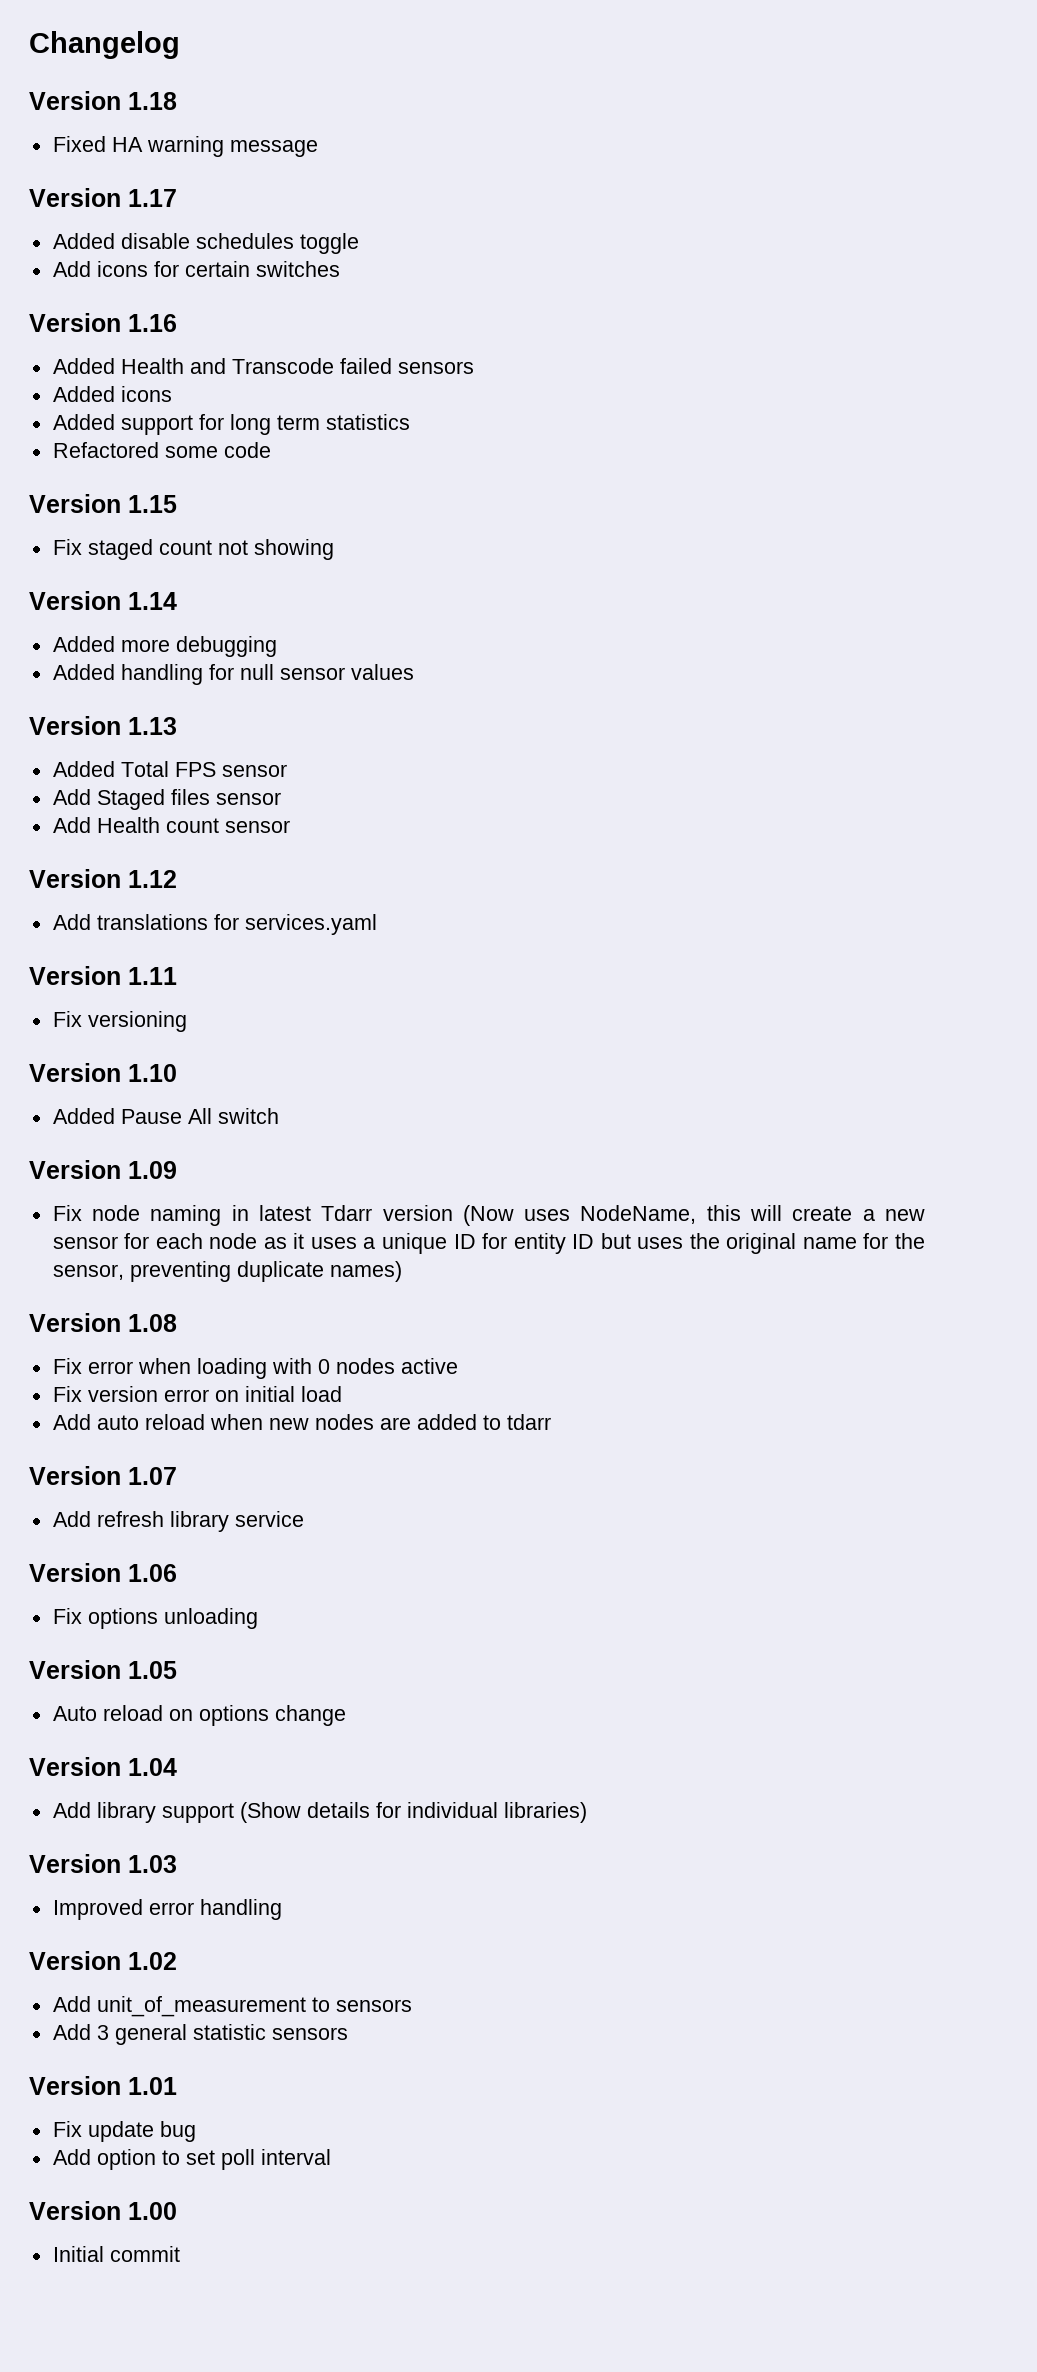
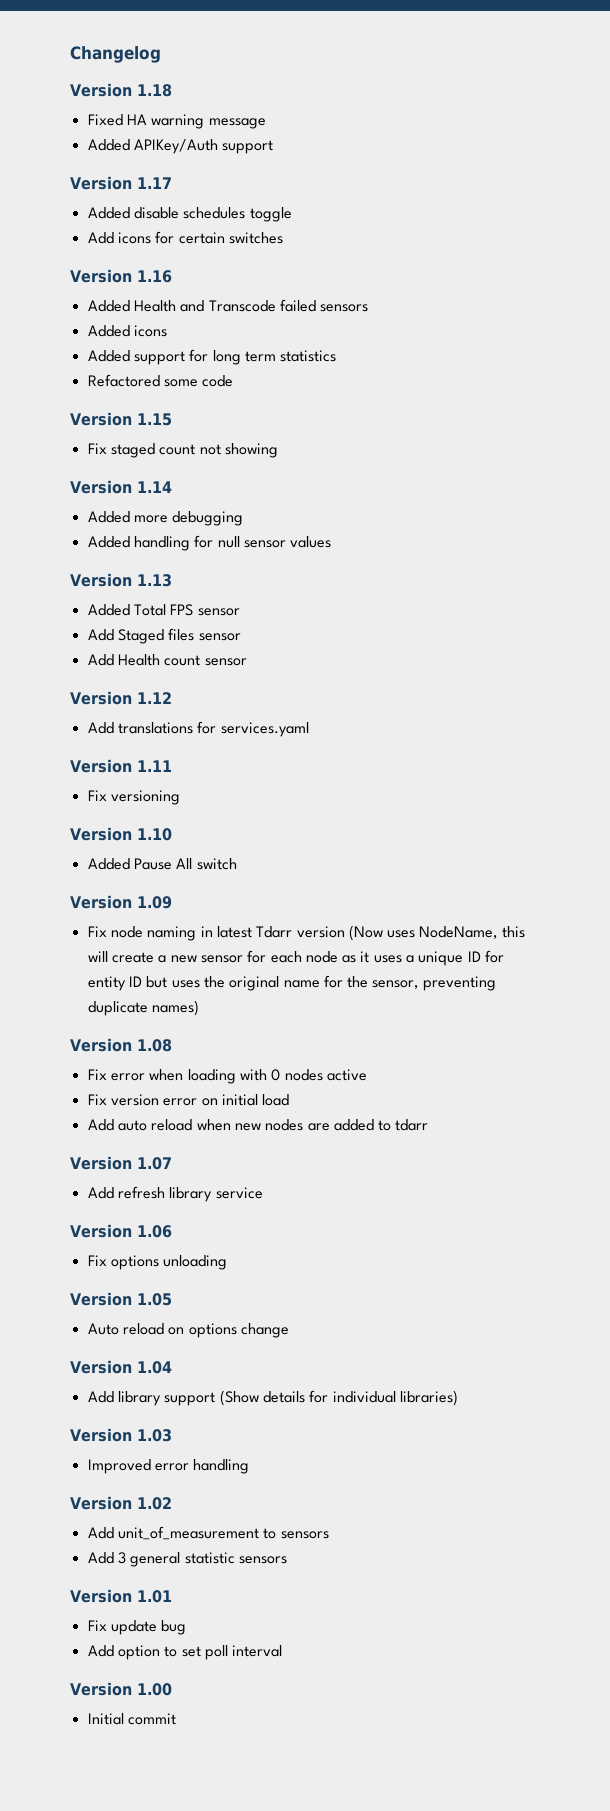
(318, 148) none -> [87,139,274,154] // Added APIKey/Auth support

